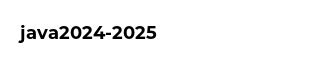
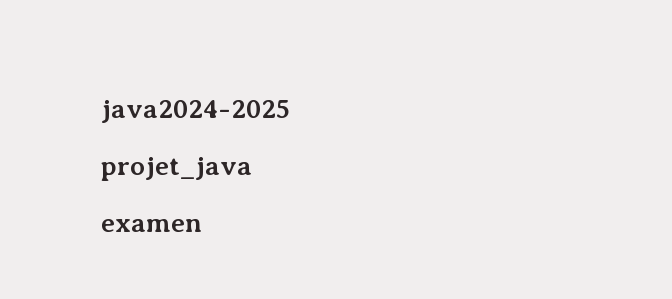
(157, 33) none -> [101,157,252,181] [101,219,202,232] // projet_java // examen

